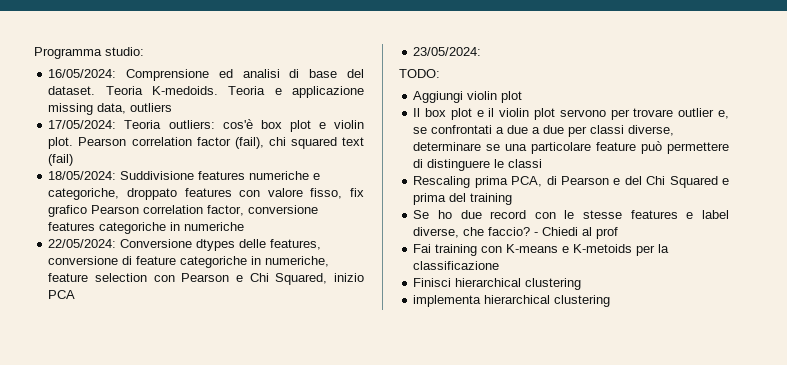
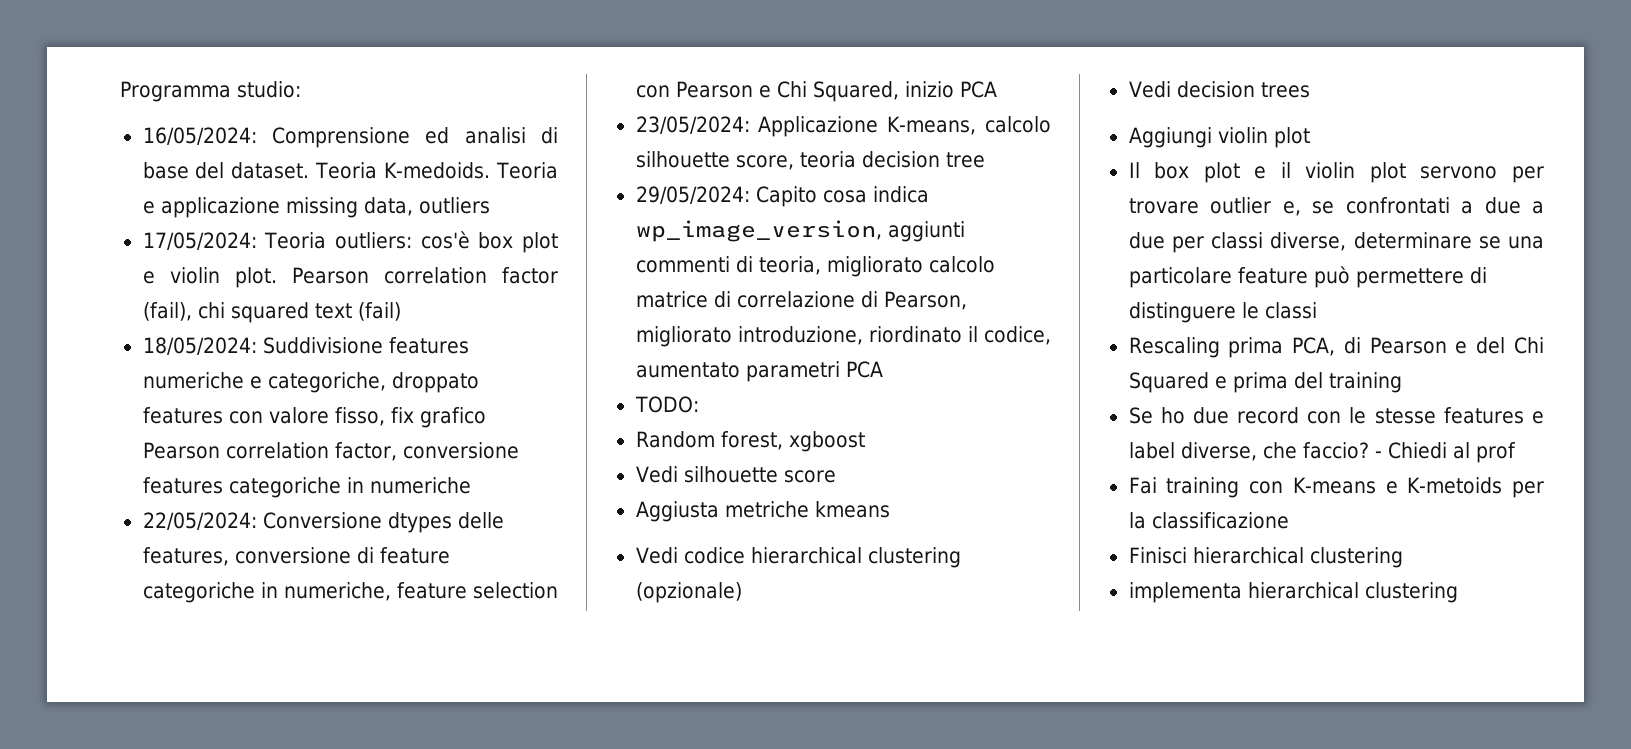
[399,69,440,78] // TODO: -> [758,116,1051,137] [635,151,985,170] [635,186,929,207] [635,220,965,242] [635,256,995,277] [635,291,967,310] [635,326,1051,347] [635,361,883,382] [634,396,699,413] [635,431,865,452] [635,466,836,483] [635,501,890,522] [635,547,961,568] [635,582,742,603] [1128,81,1310,98] Applicazione K-means, calcolo silhouette score, teoria decision tree // 29/05/2024: Capito cosa indica wp_image_version, aggiunti commenti di teoria, migliorato calcolo matrice di correlazione di Pearson, migliorato introduzione, riordinato il codice, aumentato parametri PCA // TODO: // Random forest, xgboost // Vedi silhouette score // Aggiusta metriche kmeans // Vedi codice hierarchical clustering (opzionale) // Vedi decision trees

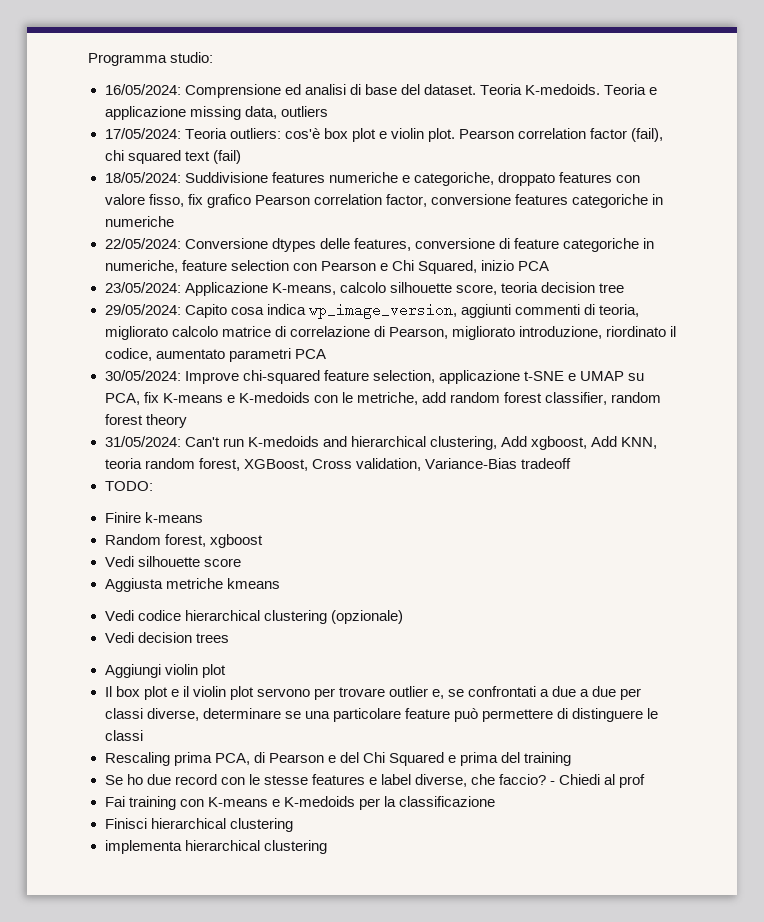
(883, 369) none -> [104,370,644,384] [104,392,662,405] [104,414,187,428] [104,436,657,450] [104,458,571,471] // 30/05/2024: Improve chi-squared feature selection, applicazione t-SNE e UMAP su PCA, fix K-means e K-medoids con le metriche, add random forest classifier, random forest theory // 31/05/2024: Can't run K-medoids and hierarchical clustering, Add xgboost, Add KNN, teoria random forest, XGBoost, Cross validation, Variance-Bias tradeoff
(699, 404) none -> [104,512,203,523] // Finire k-means
[1407,477,1503,494] K-metoids -> [283,796,355,807] K-medoids

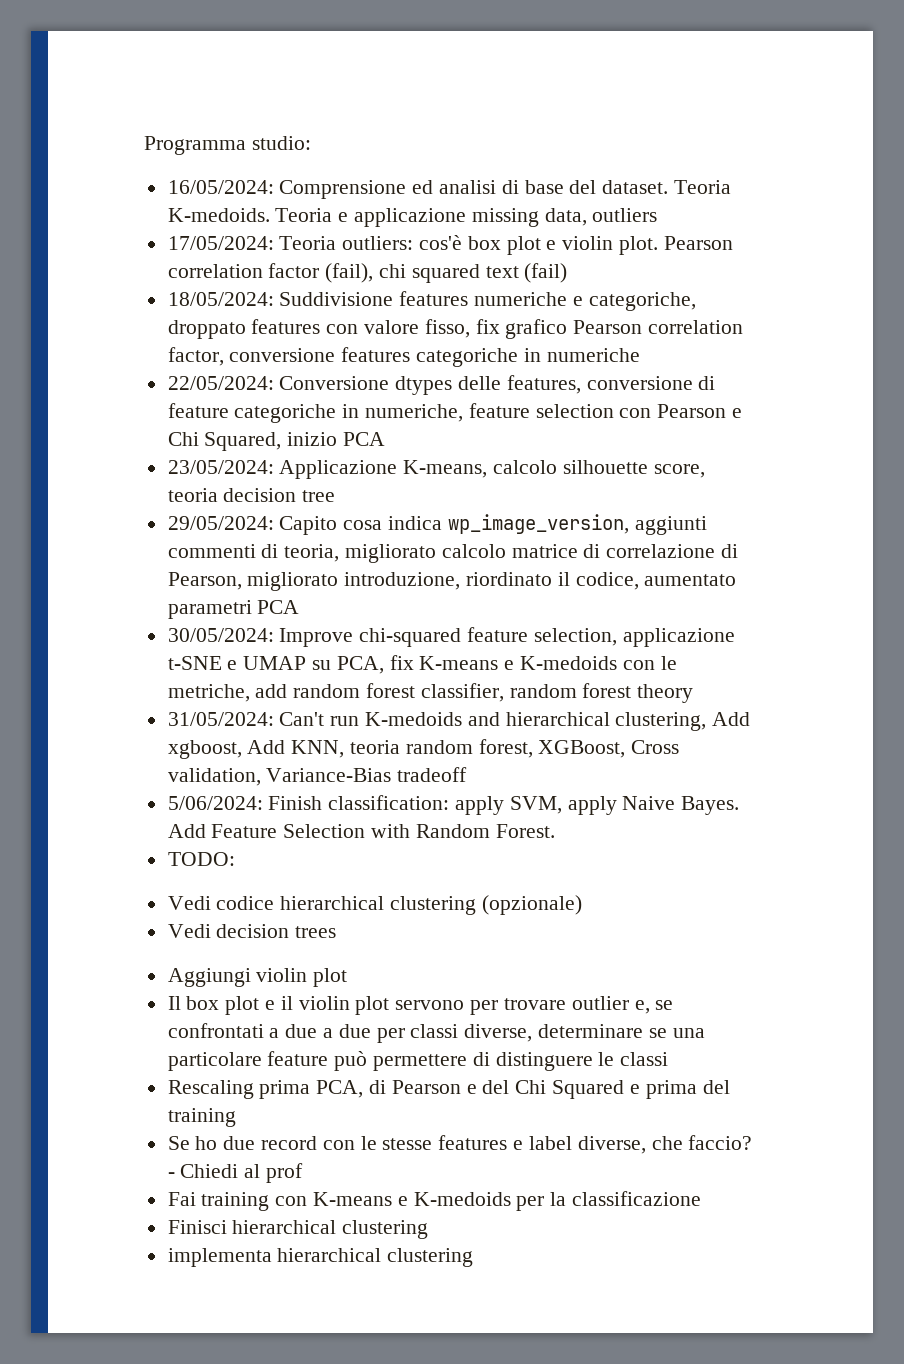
[104,481,153,491] [104,512,203,523] [104,534,263,548] [104,556,241,567] [104,578,280,592] TODO: // Finire k-means // Random forest, xgboost // Vedi silhouette score // Aggiusta metriche kmeans -> [167,795,740,815] [167,824,555,838] [167,852,235,866] 5/06/2024: Finish classification: apply SVM, apply Naive Bayes. Add Feature Selection with Random Forest. // TODO:

